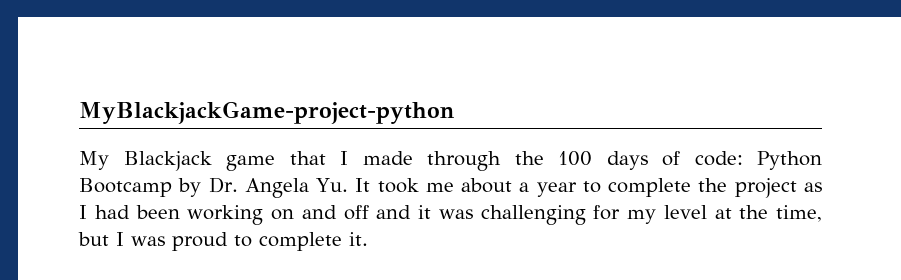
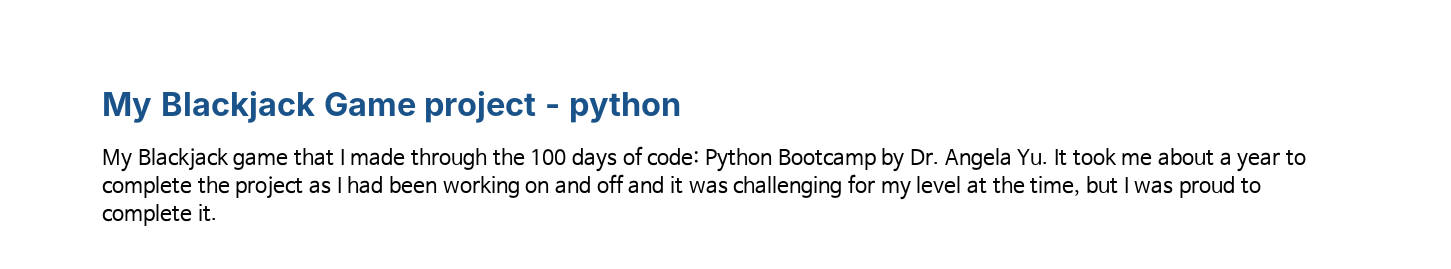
[79,101,455,124] MyBlackjackGame-project-python -> [102,91,681,123] My Blackjack Game project - python

